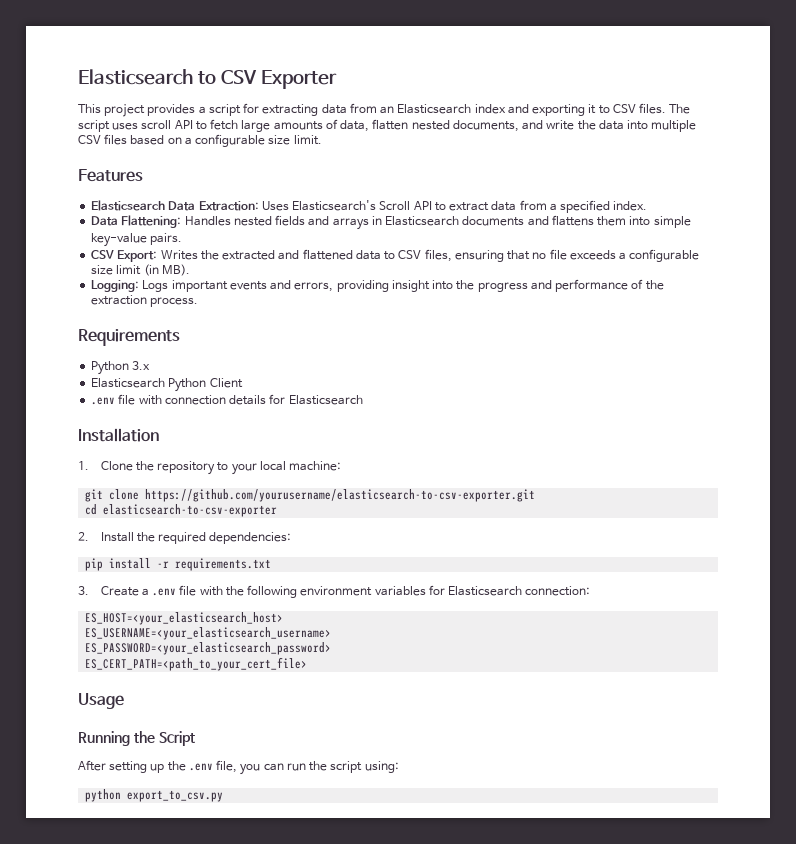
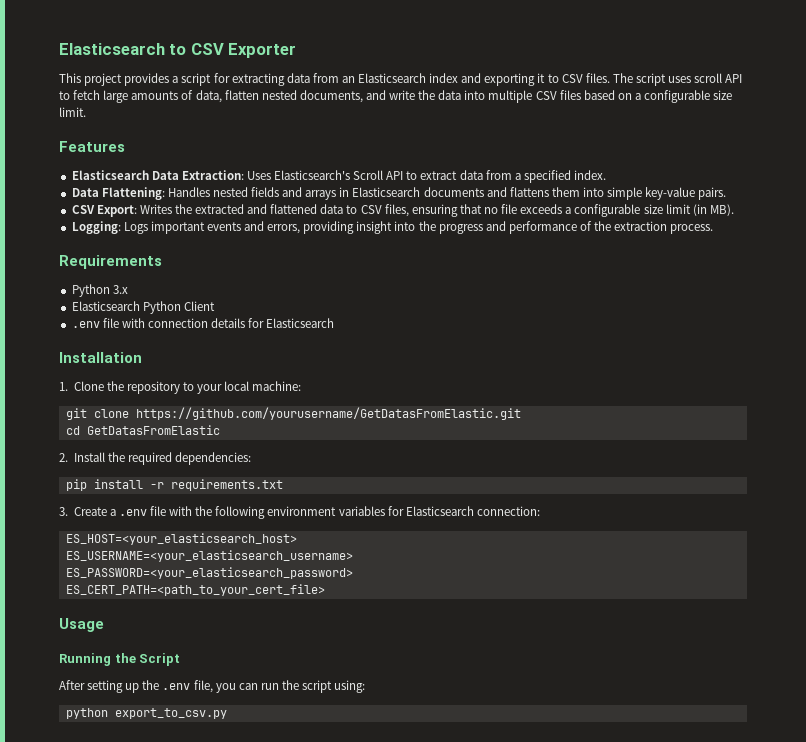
[145,489,536,502] https://github.com/yourusername/elasticsearch-to-csv-exporter.git -> [135,407,521,420] https://github.com/yourusername/GetDatasFromElastic.git
[103,504,278,517] elasticsearch-to-csv-exporter -> [86,425,220,435] GetDatasFromElastic

